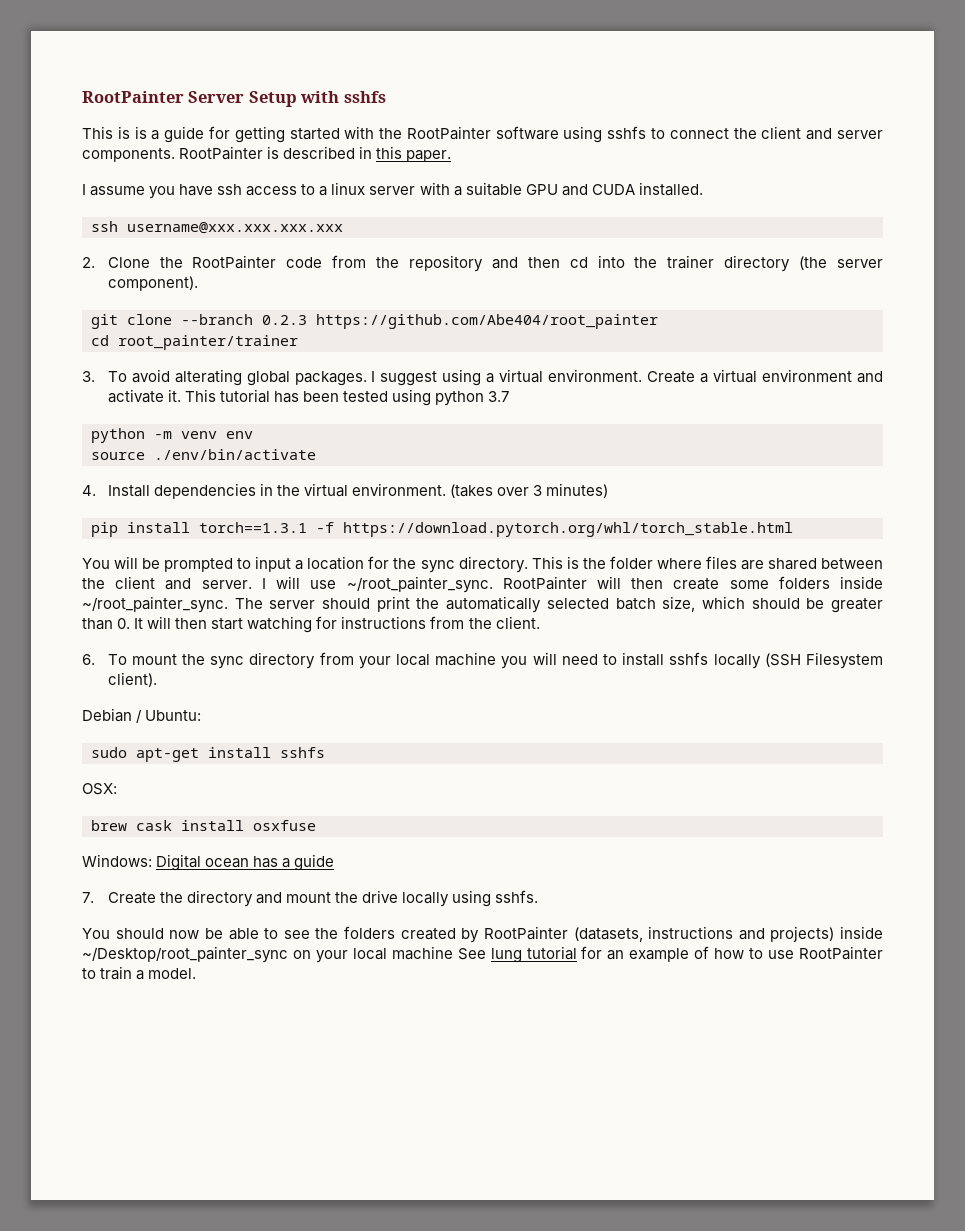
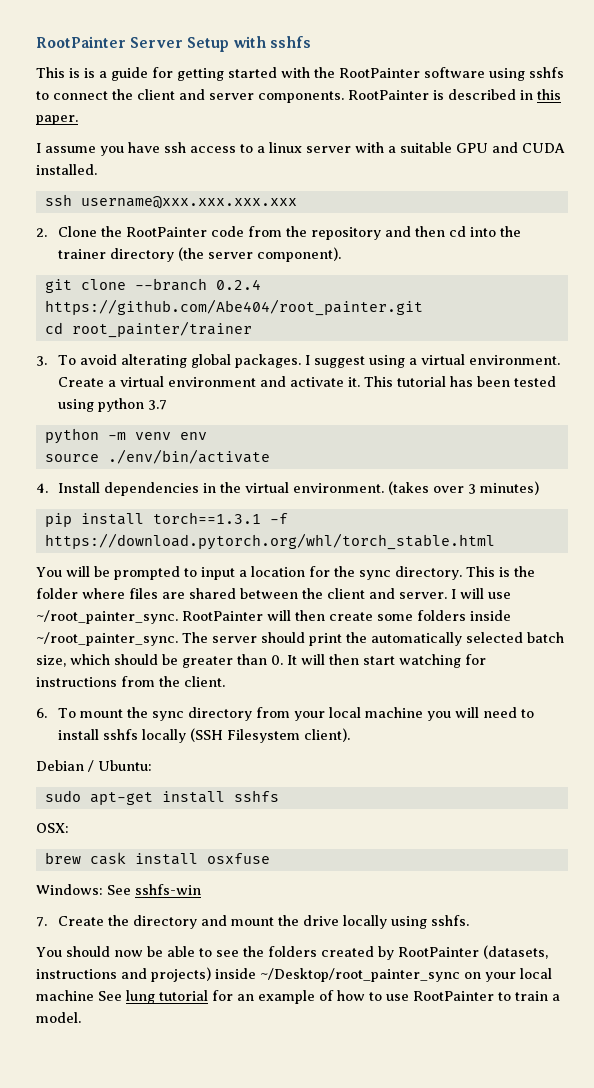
[262,314,658,329] 0.2.3 https://github.com/Abe404/root_painter -> [215,279,261,290] [44,299,423,316] 0.2.4 https://github.com/Abe404/root_painter.git
[156,854,335,871] Digital ocean has a guide -> [107,884,201,895] See sshfs-win

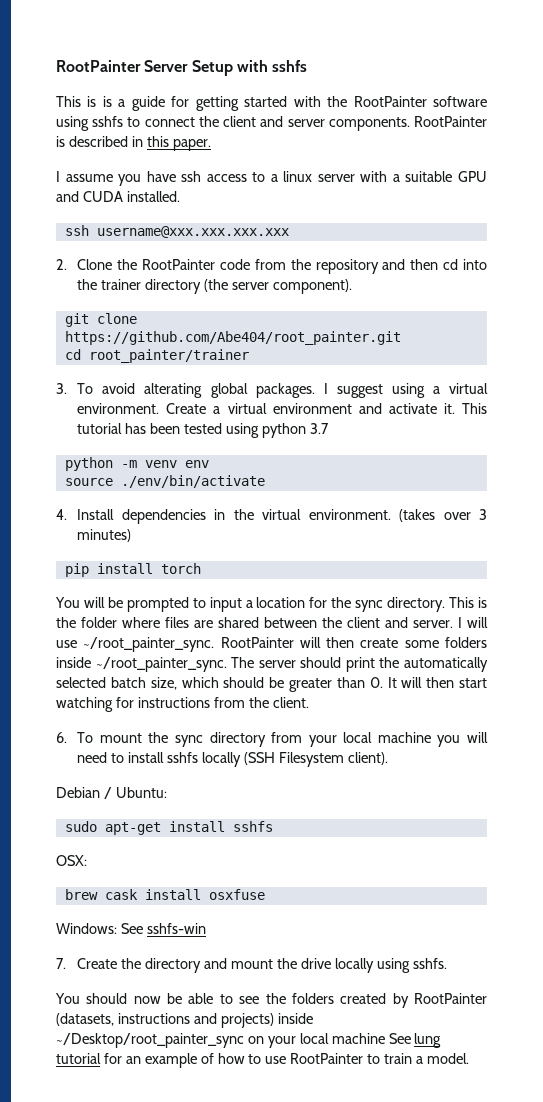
[134,278,261,291] --branch 0.2.4 -> (137, 318) none
[152,512,288,524] [44,533,495,550] torch==1.3.1 -f https://download.pytorch.org/whl/torch_stable.html -> [160,563,201,574] torch

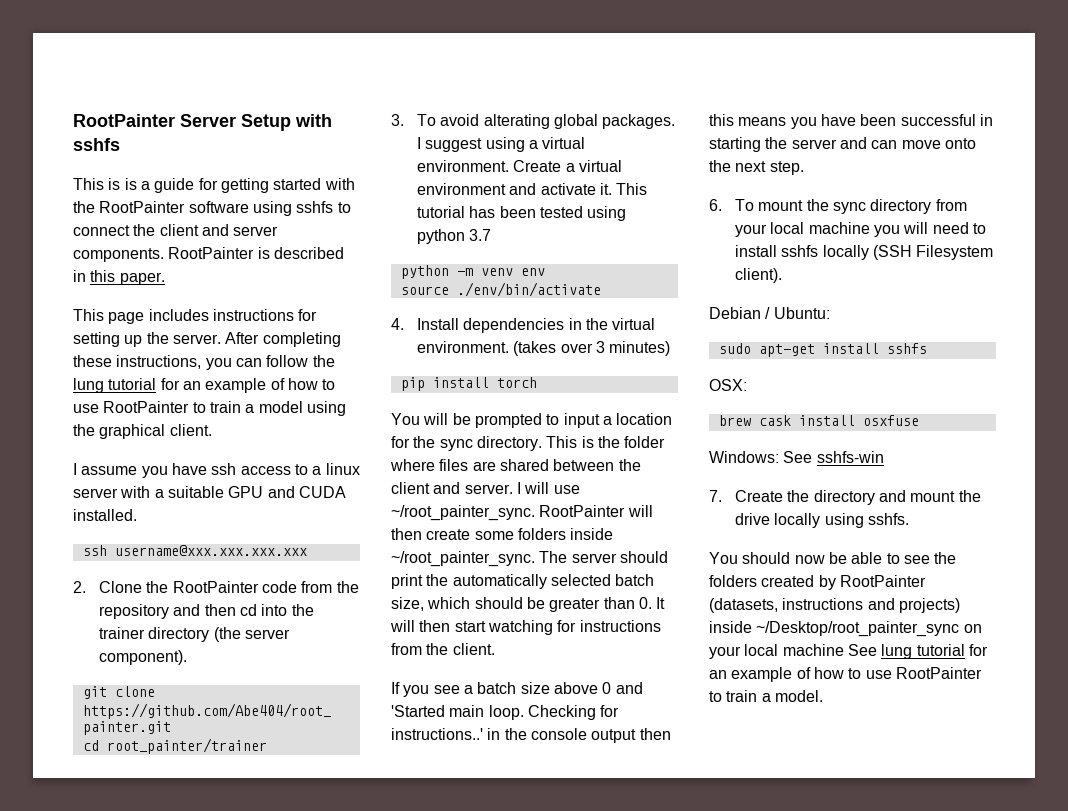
(211, 145) none -> [73,309,318,324] [73,332,341,347] [73,355,335,370] [73,378,336,393] [73,401,346,416] [73,424,212,439] // This page includes instructions for setting up the server. After completing these instructions, you can follow the lung tutorial for an example of how to use RootPainter to train a model using the graphical client.
(309, 702) none -> [391,682,643,697] [391,705,620,720] [391,728,671,743] [709,114,993,129] [709,137,976,152] [709,160,804,175] // If you see a batch size above 0 and 'Started main loop. Checking for instructions..' in the console output then this means you have been successful in starting the server and can move onto the next step.

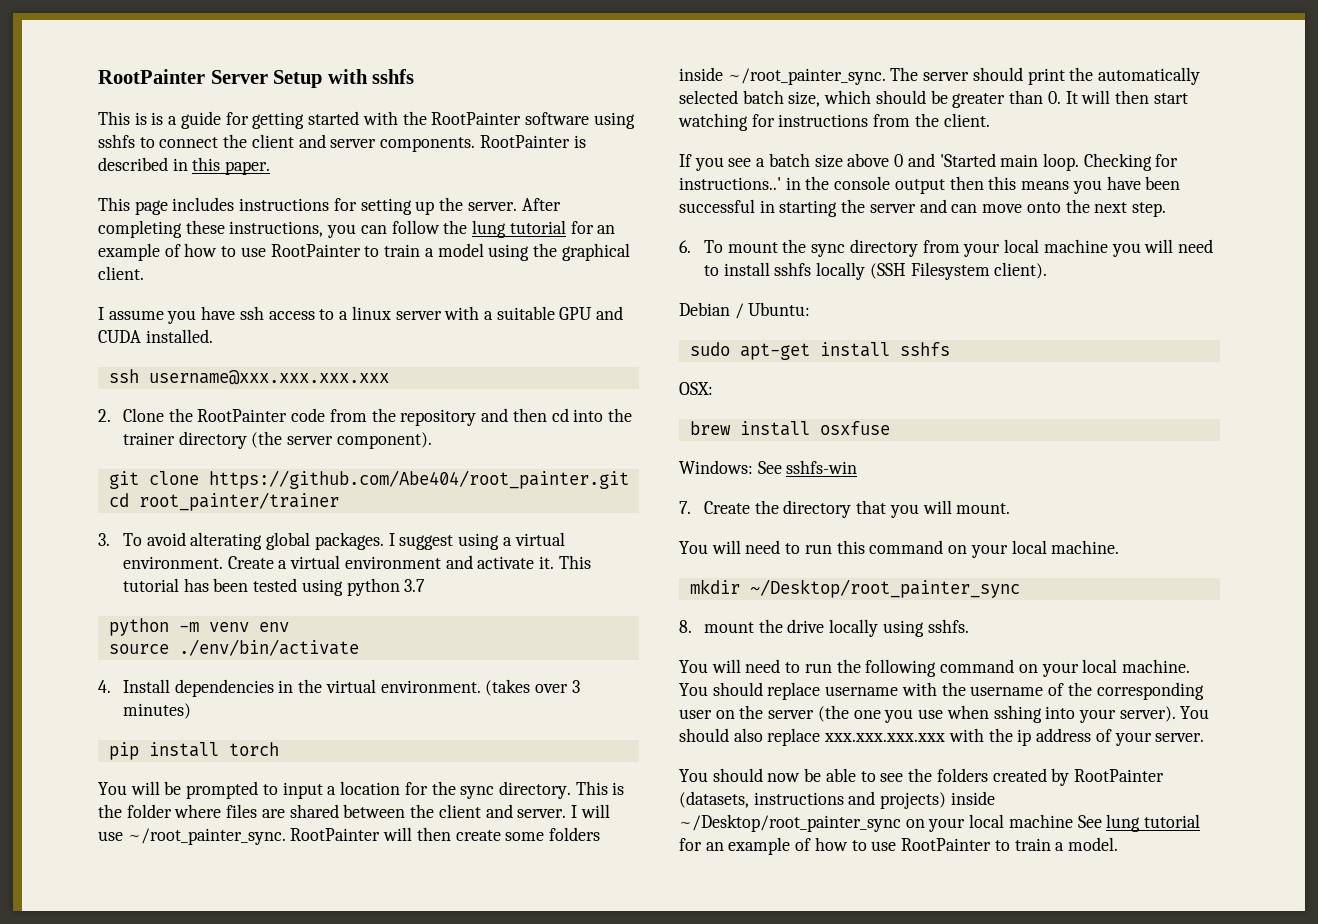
[758,415,791,426] cask -> (731, 428) none
[878,490,906,502] and -> [856,500,1011,518] [679,540,1120,558] [689,579,1020,598] [679,620,692,633] that you will mount. // You will need to run this command on your local machine. // mkdir ~/Desktop/root_painter_sync // 8.
(909, 519) none -> [679,659,1190,677] [679,682,1204,700] [679,705,1210,723] [679,728,1205,746] // You will need to run the following command on your local machine. You should replace username with the username of the corresponding user on the server (the one you use when sshing into your server). You should also replace xxx.xxx.xxx.xxx with the ip address of your server.

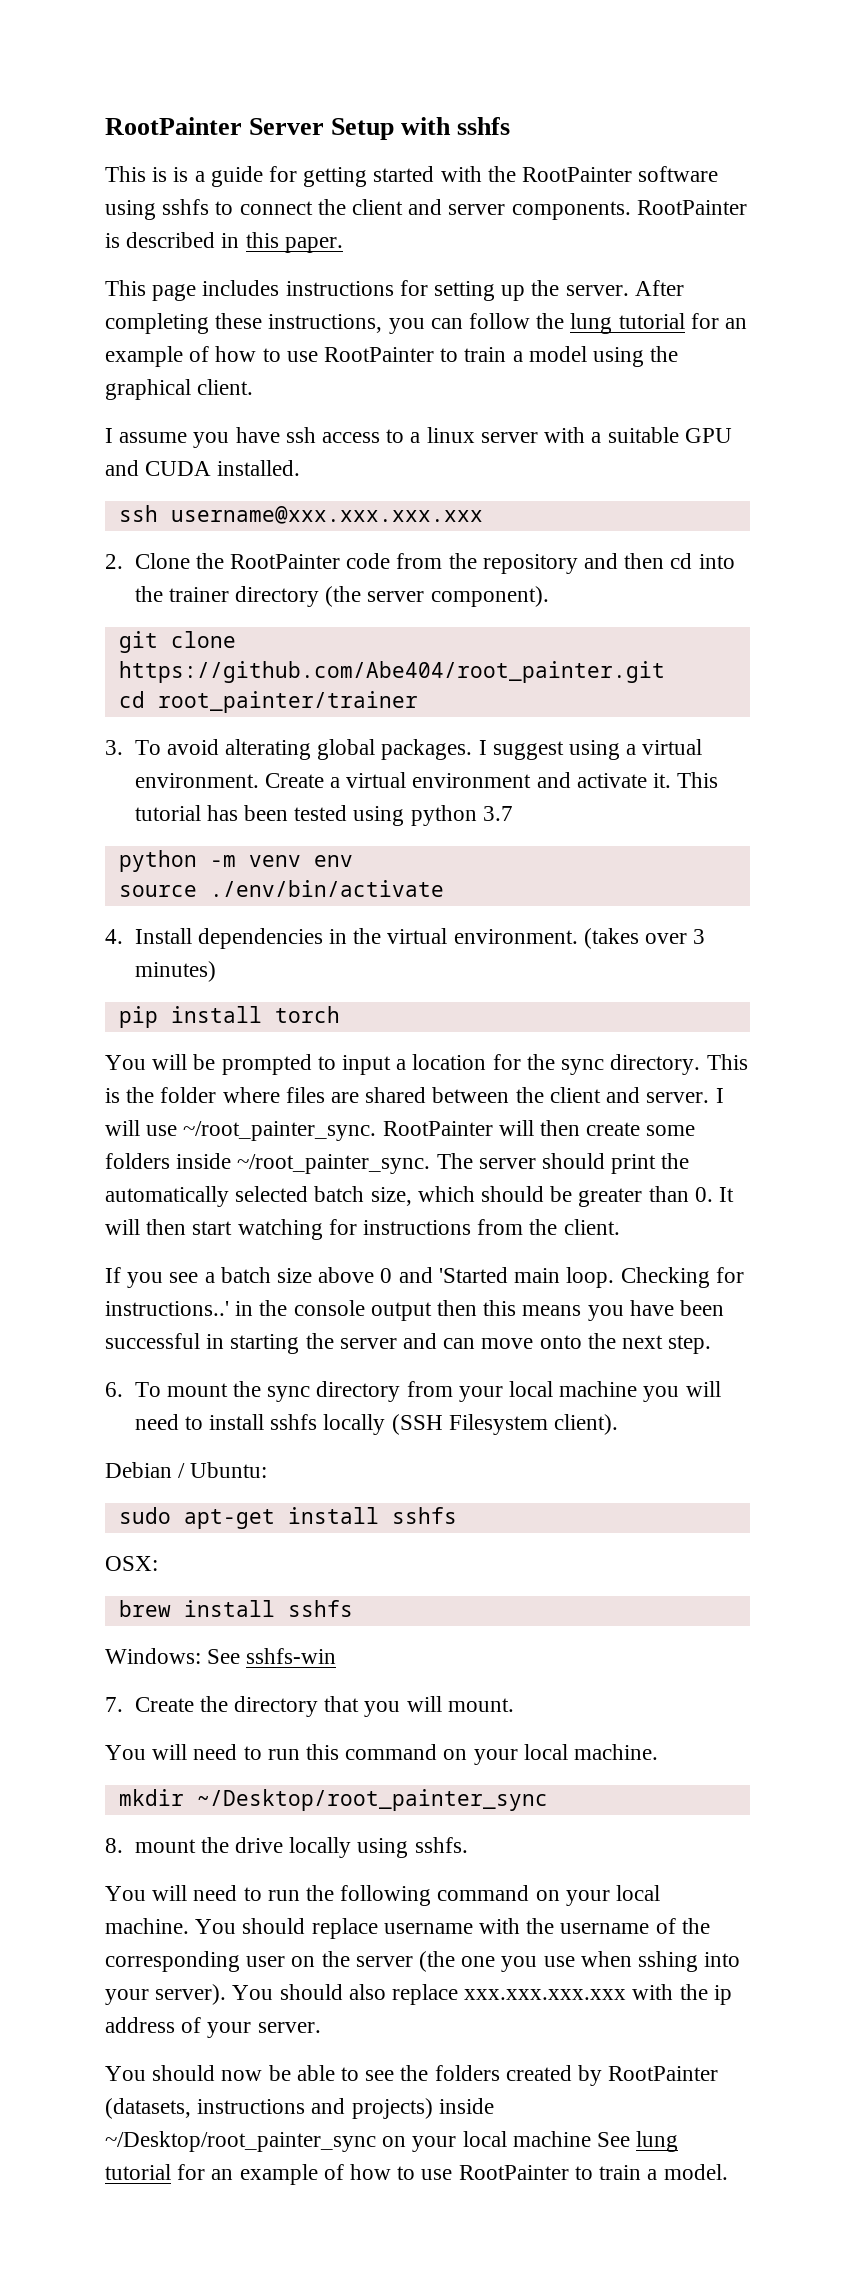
[819,421,890,435] osxfuse -> [287,1600,353,1617] sshfs

